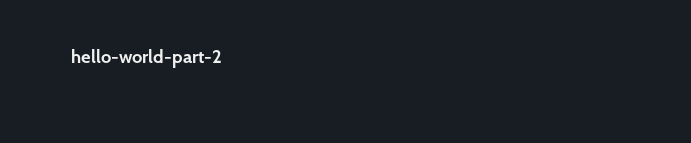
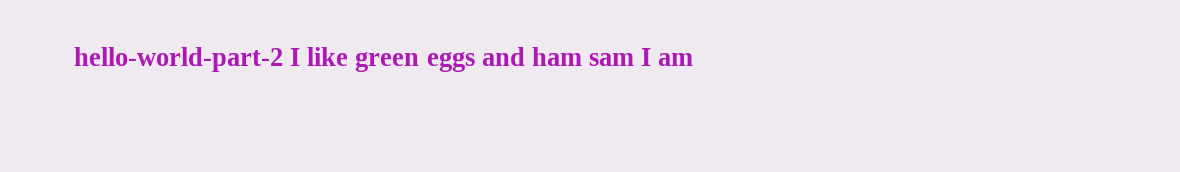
(222, 58) none -> [290,47,694,72] I like green eggs and ham sam I am

